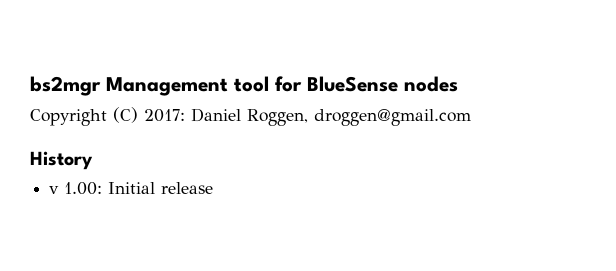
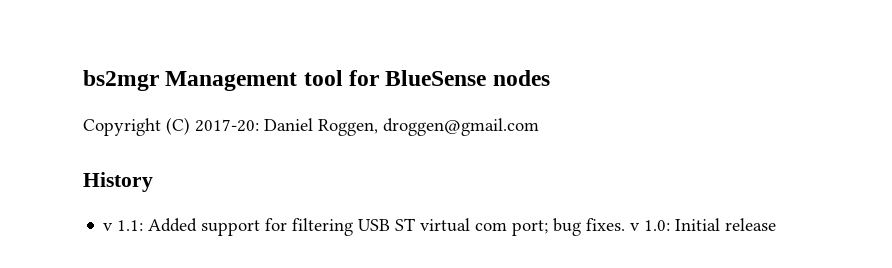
[144,109,185,122] 2017: -> [195,119,259,132] 2017-20:
[64,182,103,195] 1.00: -> [117,218,671,236] 1.1: Added support for filtering USB ST virtual com port; bug fixes. v 1.0:

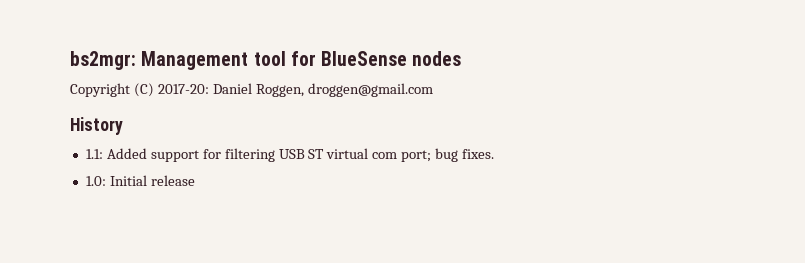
[83,70,159,91] bs2mgr -> [70,51,136,70] bs2mgr:
[103,223,114,231] v -> (123, 126) none
[630,223,641,231] v -> (495, 154) //

